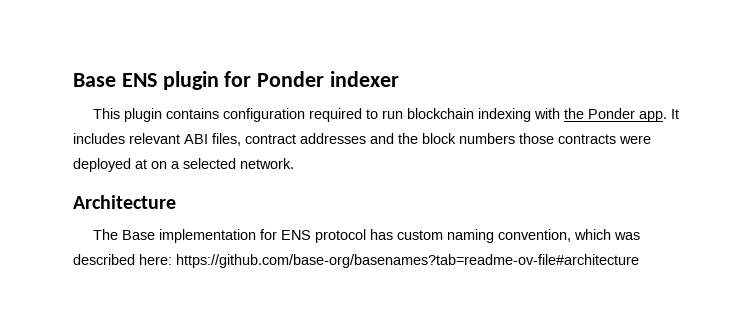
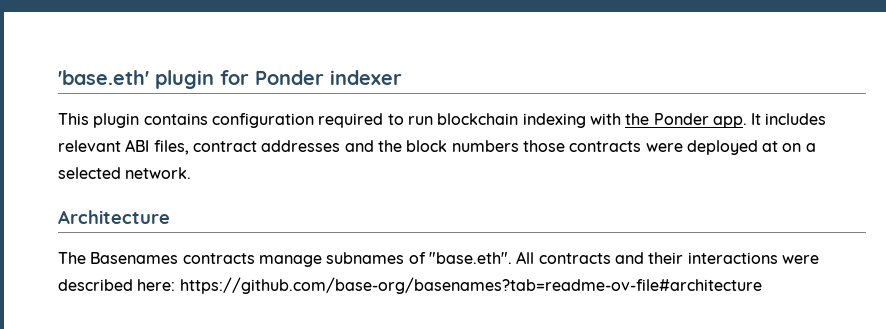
[73,73,157,87] Base ENS -> [58,70,149,85] 'base.eth'
[121,229,640,243] Base implementation for ENS protocol has custom naming convention, which was -> [90,251,819,267] Basenames contracts manage subnames of "base.eth". All contracts and their interactions were

